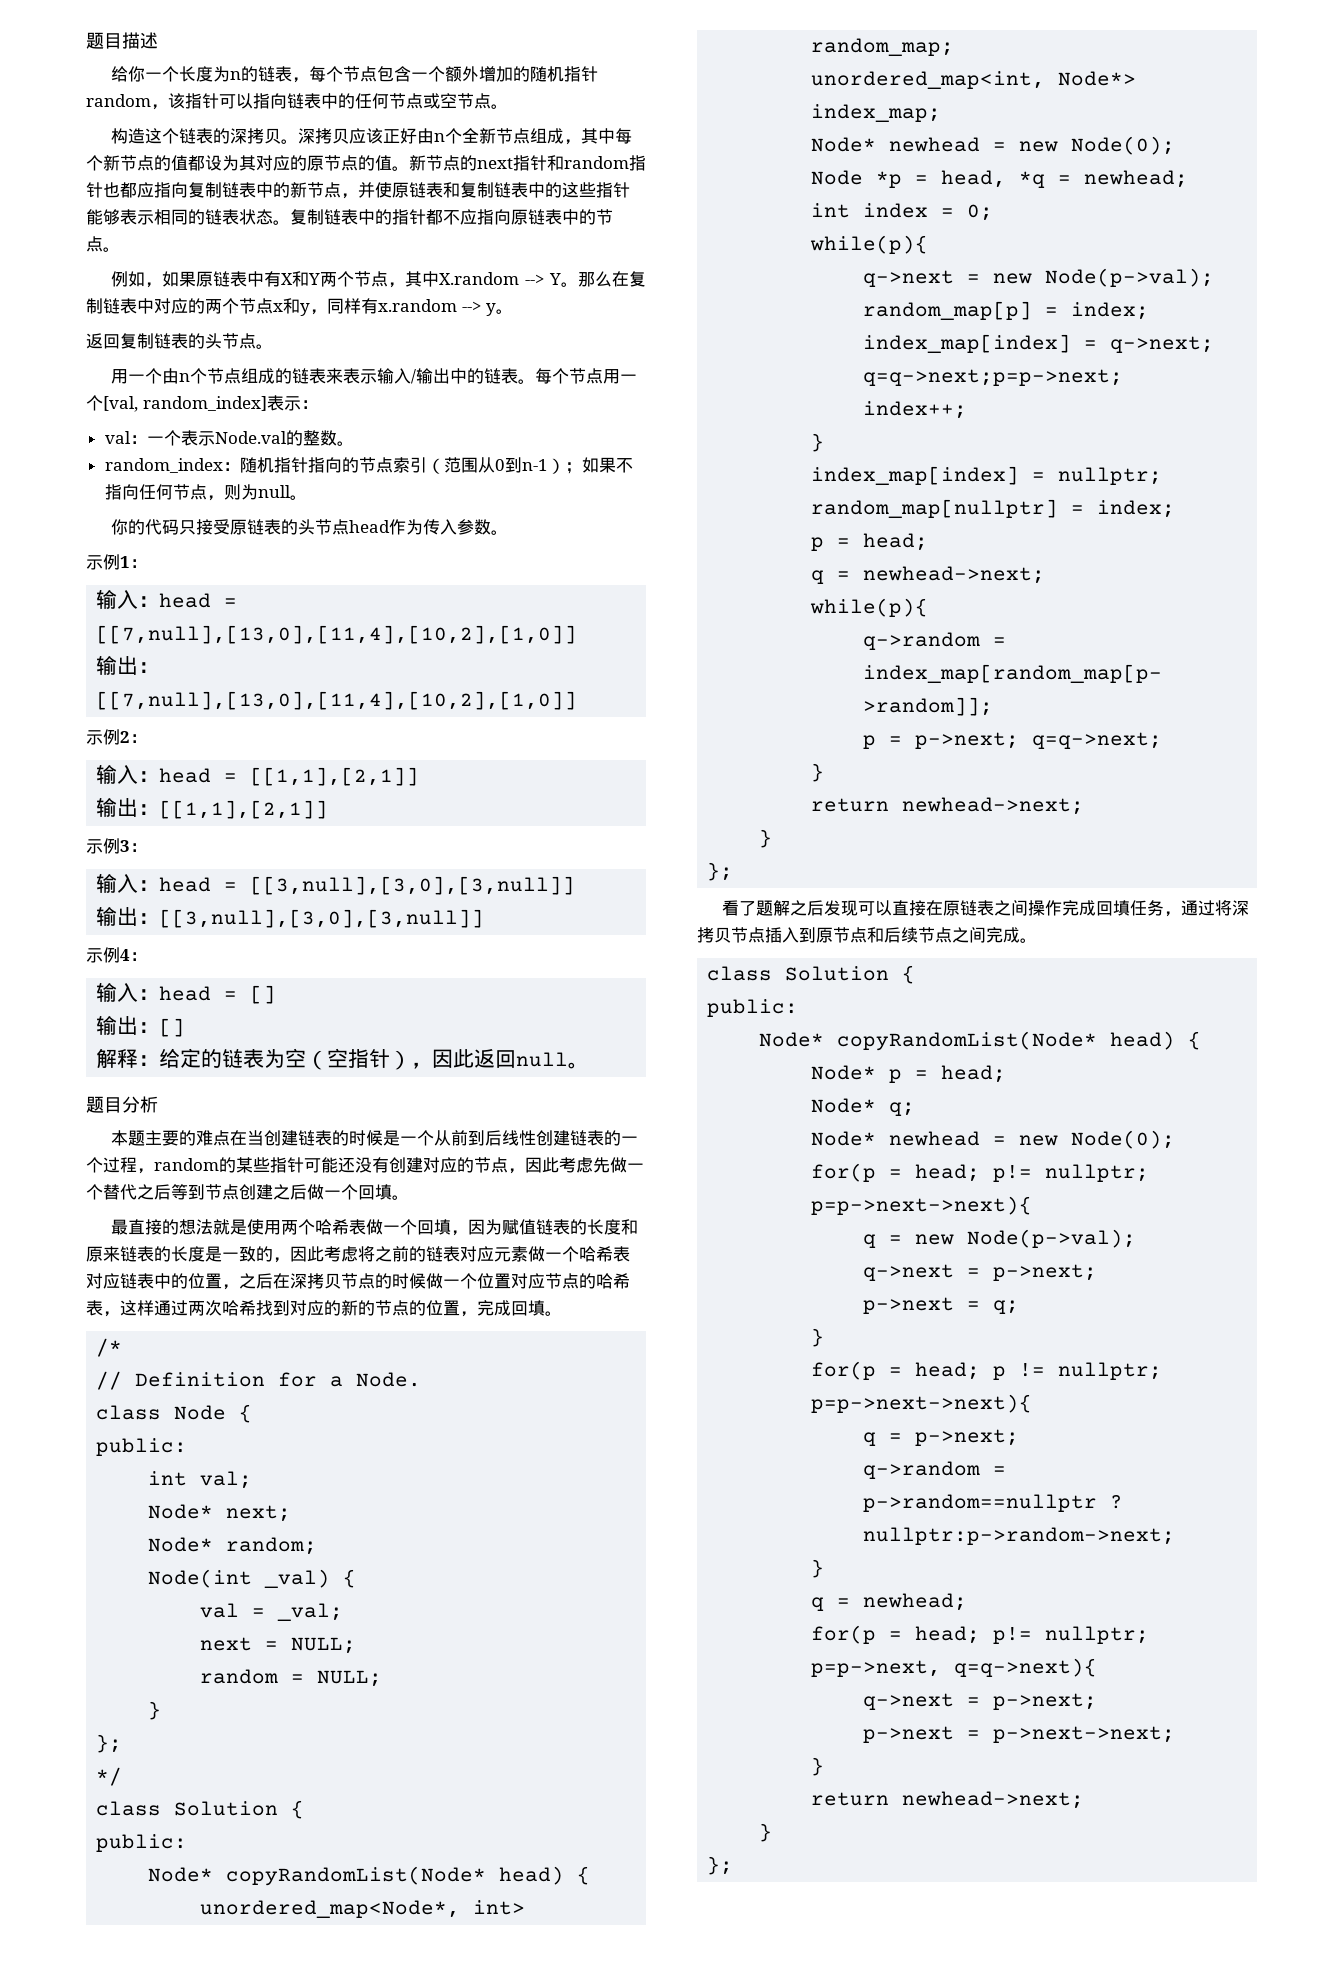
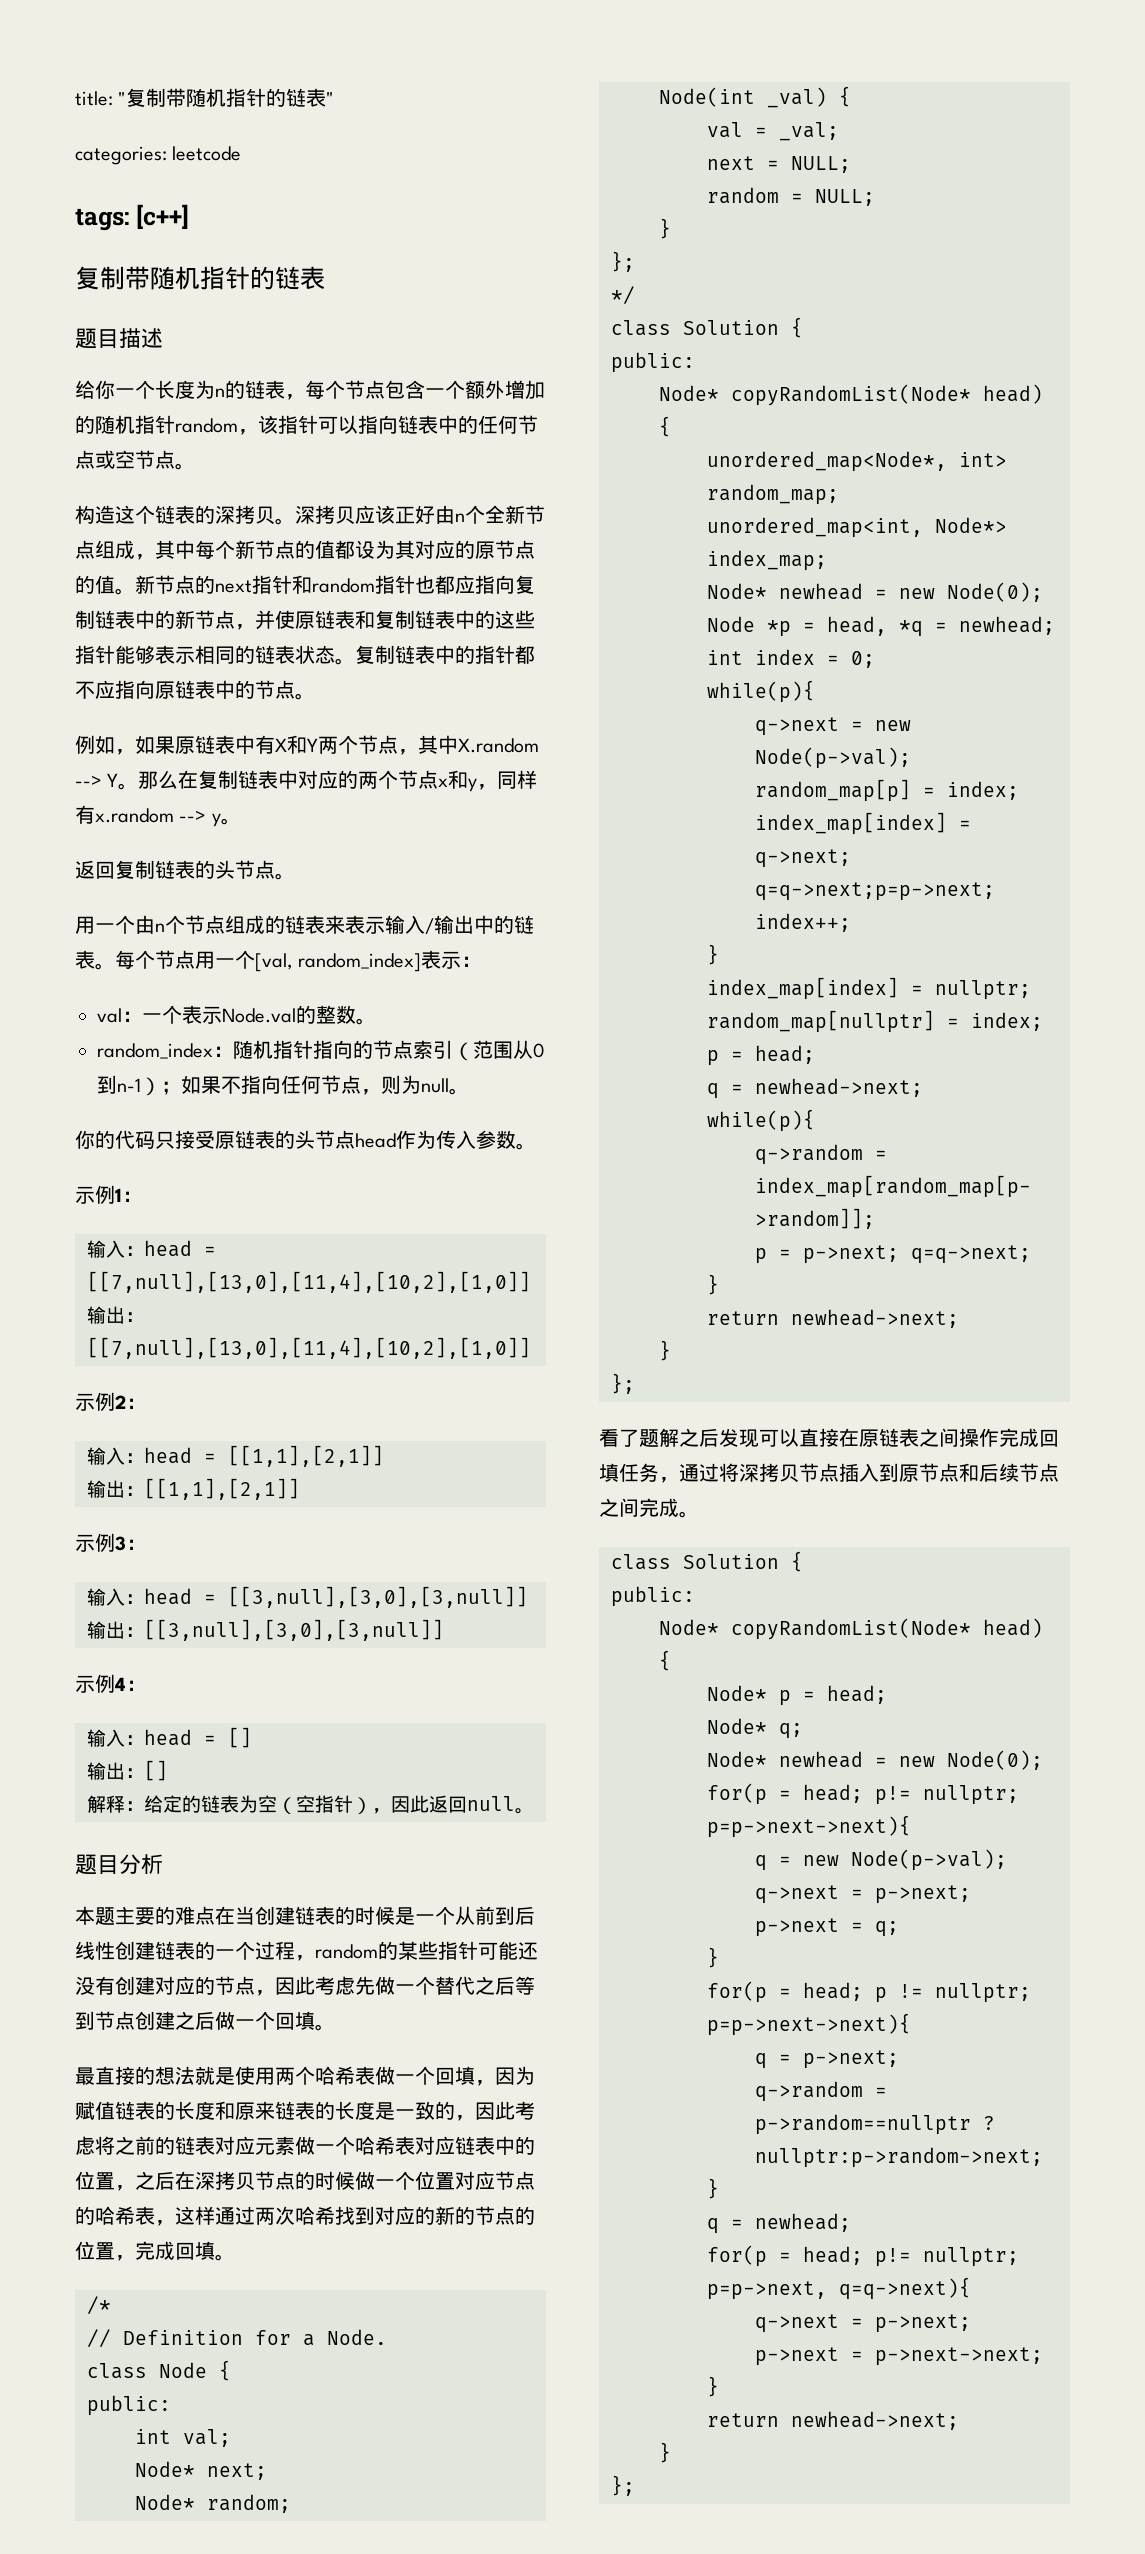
(86, 40) none -> [75,88,335,107] [75,146,242,165] [75,204,189,231] [75,266,325,290] title: "复制带随机指针的链表" // categories: leetcode // tags: [c++] // 复制带随机指针的链表 //

